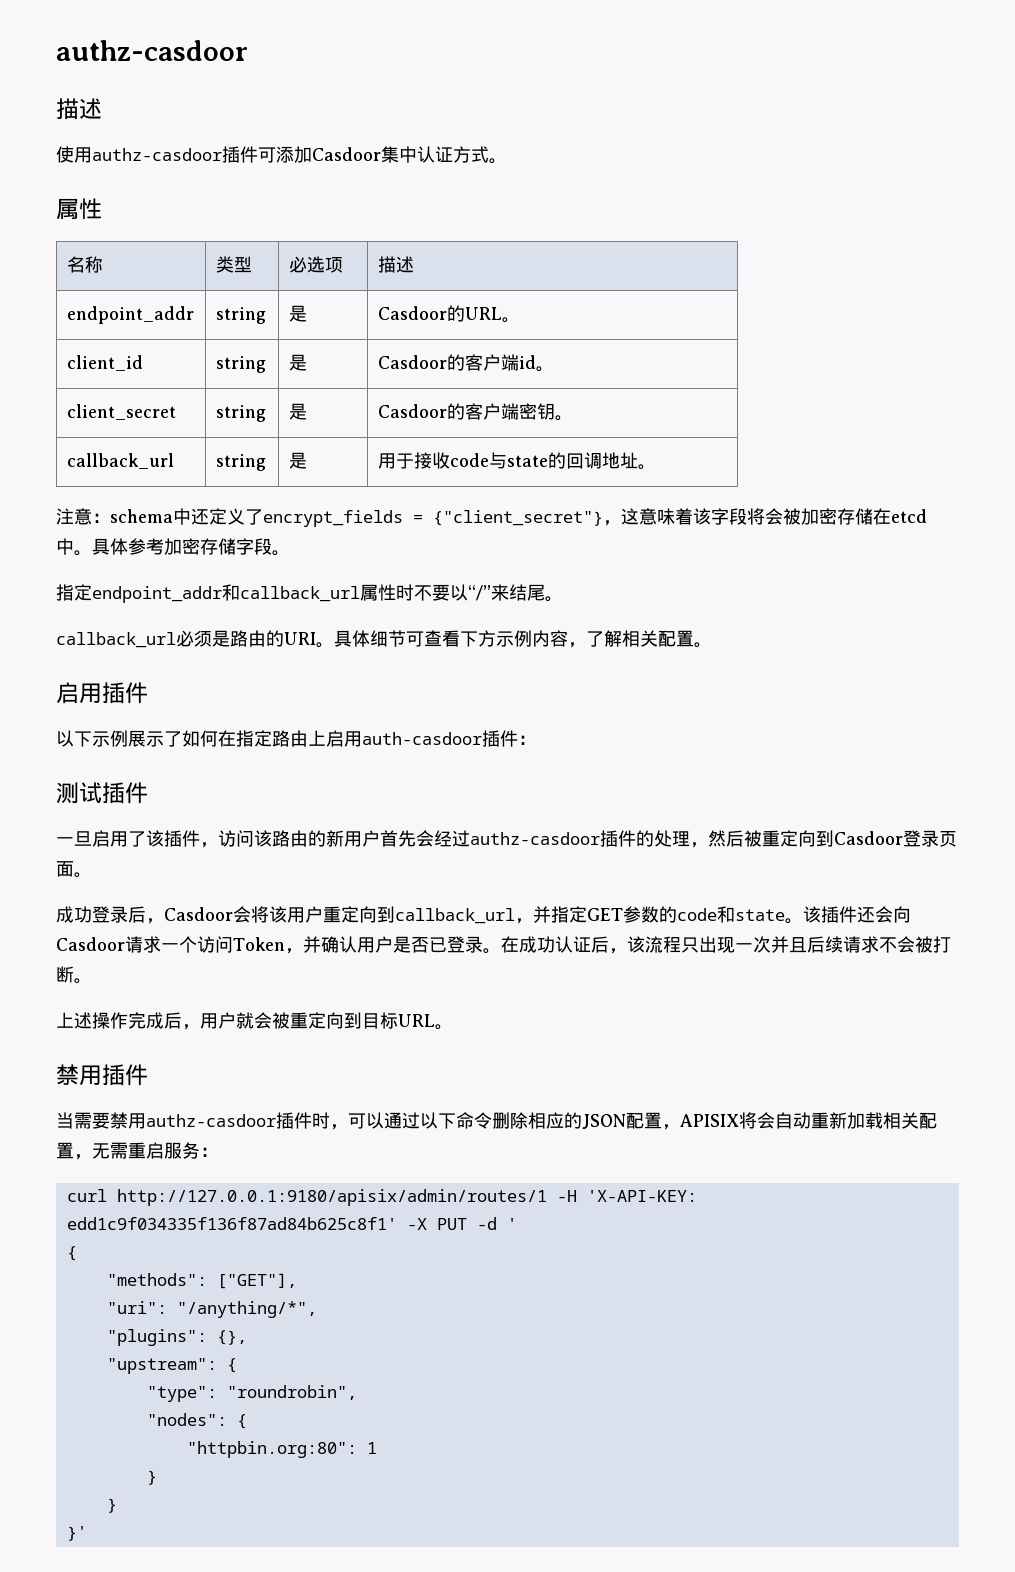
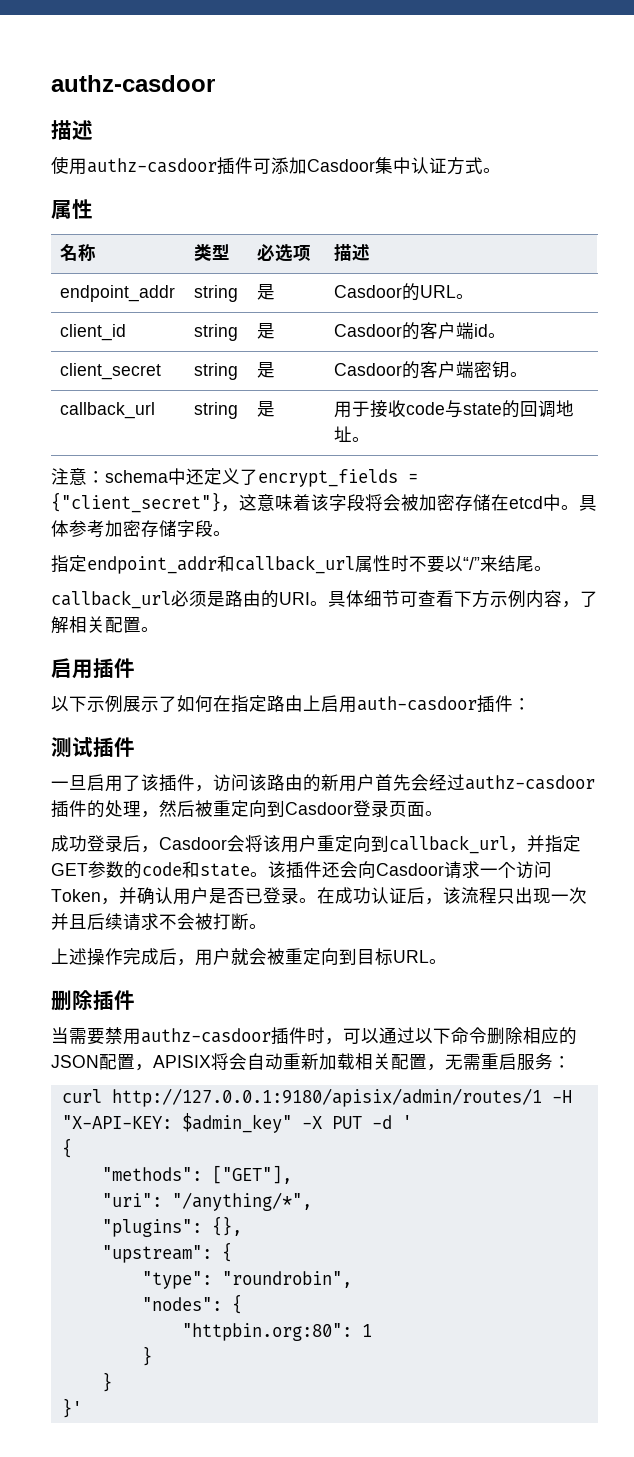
[56,1064,102,1086] 禁用 -> [51,990,93,1011] 删除
[586,1190,697,1202] [66,1217,397,1230] 'X-API-KEY: edd1c9f034335f136f87ad84b625c8f1' -> [61,1113,292,1133] "X-API-KEY: $admin_key"

